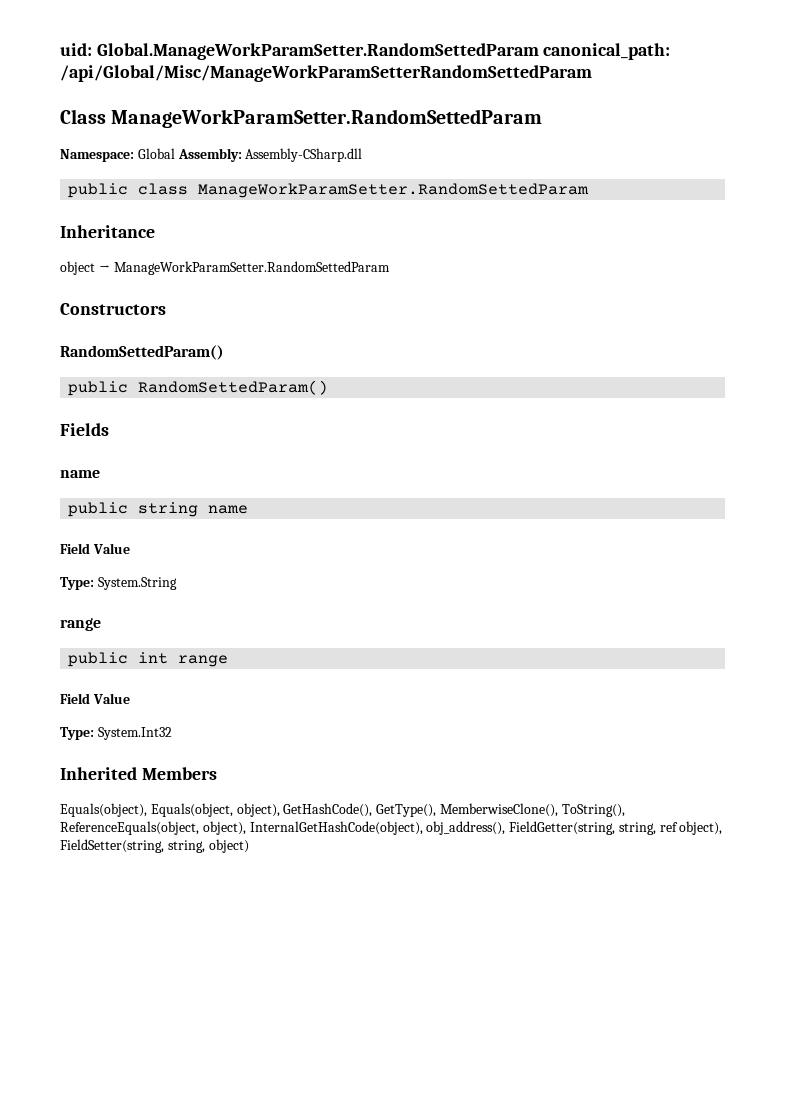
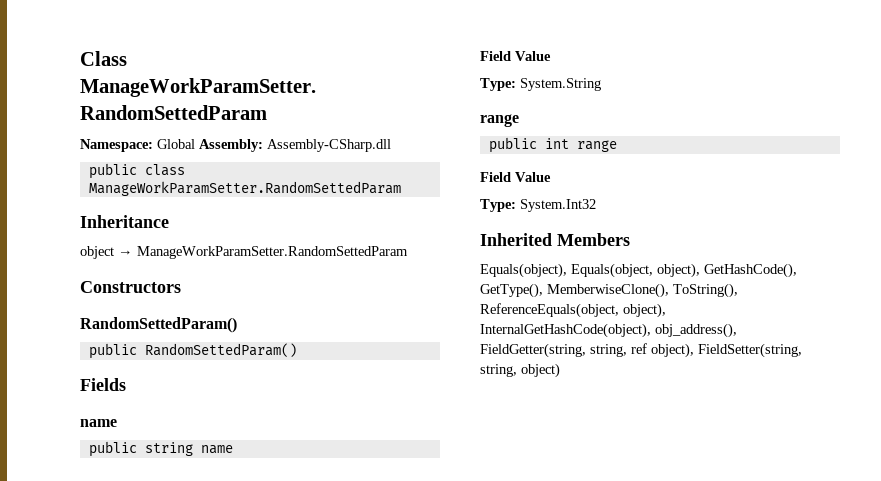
[60,43,671,60] [60,65,592,82] uid: Global.ManageWorkParamSetter.RandomSettedParam canonical_path: /api/Global/Misc/ManageWorkParamSetterRandomSettedParam // -> (80, 58) none

